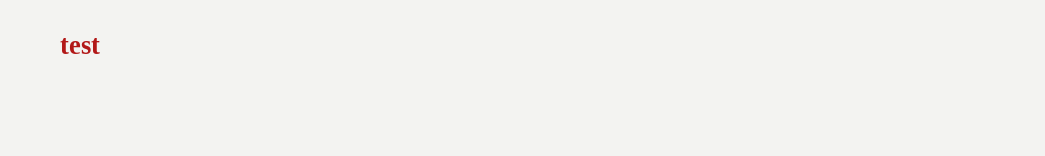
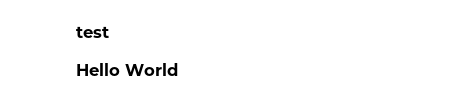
(100, 46) none -> [76,63,178,76] // Hello World

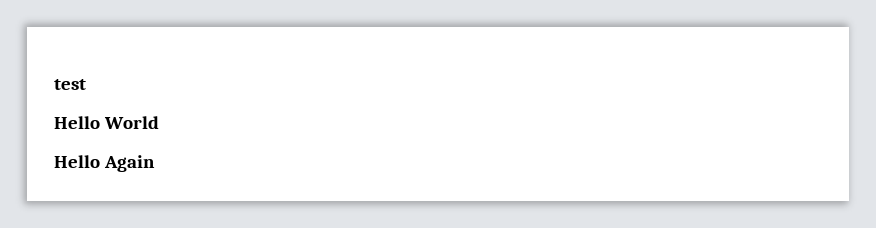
(178, 69) none -> [54,155,155,172] // Hello Again

